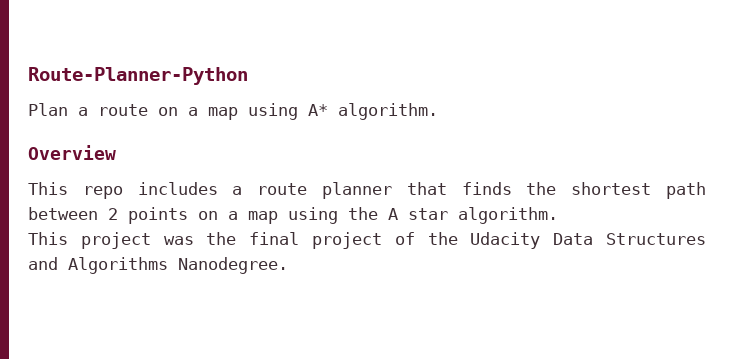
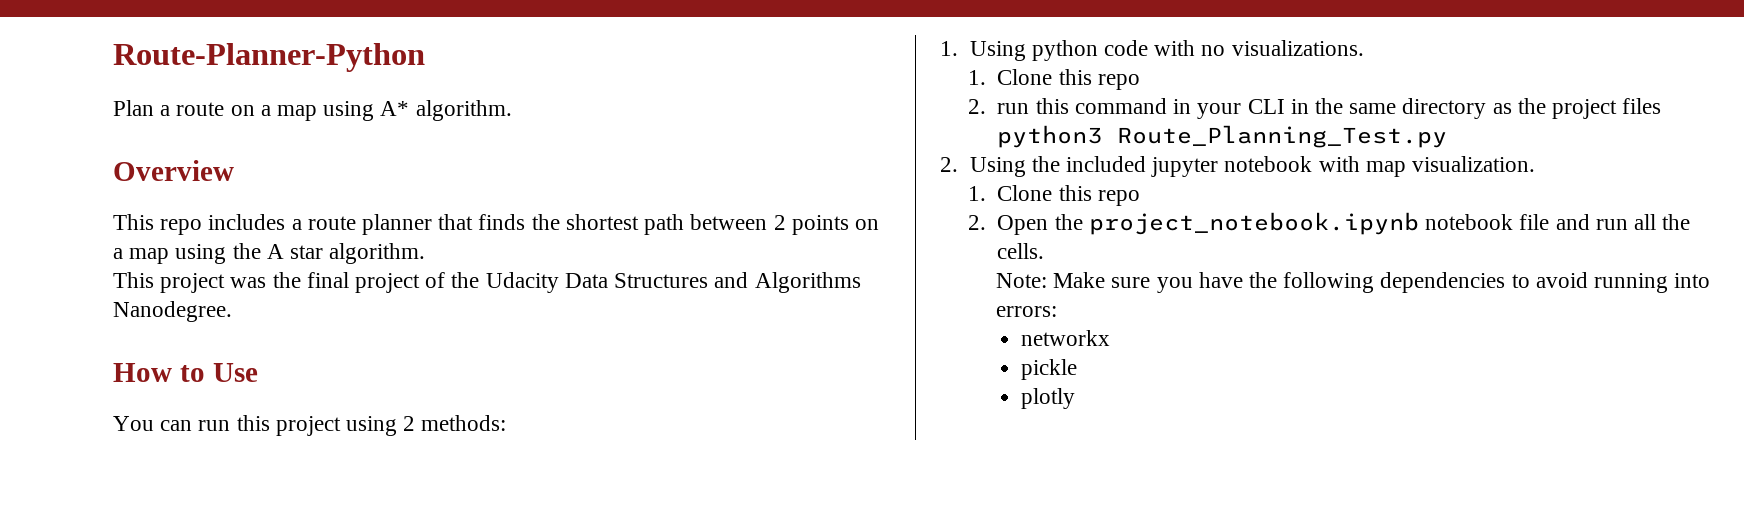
(288, 265) none -> [113,363,258,382] [113,415,507,436] [940,40,1364,61] [967,69,1140,90] [967,98,1662,119] [997,125,1448,148] [940,156,1535,177] [967,185,1140,206] [967,212,1691,235] [997,243,1045,259] [995,272,1711,293] [995,306,1057,317] [1021,330,1111,346] [1021,359,1078,380] [1021,388,1076,409] // How to Use // You can run this project using 2 methods: // 1. Using python code with no visualizations. // 1. Clone this repo // 2. run this command in your CLI in the same directory as the project files python3 Route_Planning_Test.py // 2. Using the included jupyter notebook with map visualization. // 1. Clone this repo // 2. Open the project_notebook.ipynb notebook file and run all the cells. // Note: Make sure you have the following dependencies to avoid running into errors: // networkx // pickle // plotly

